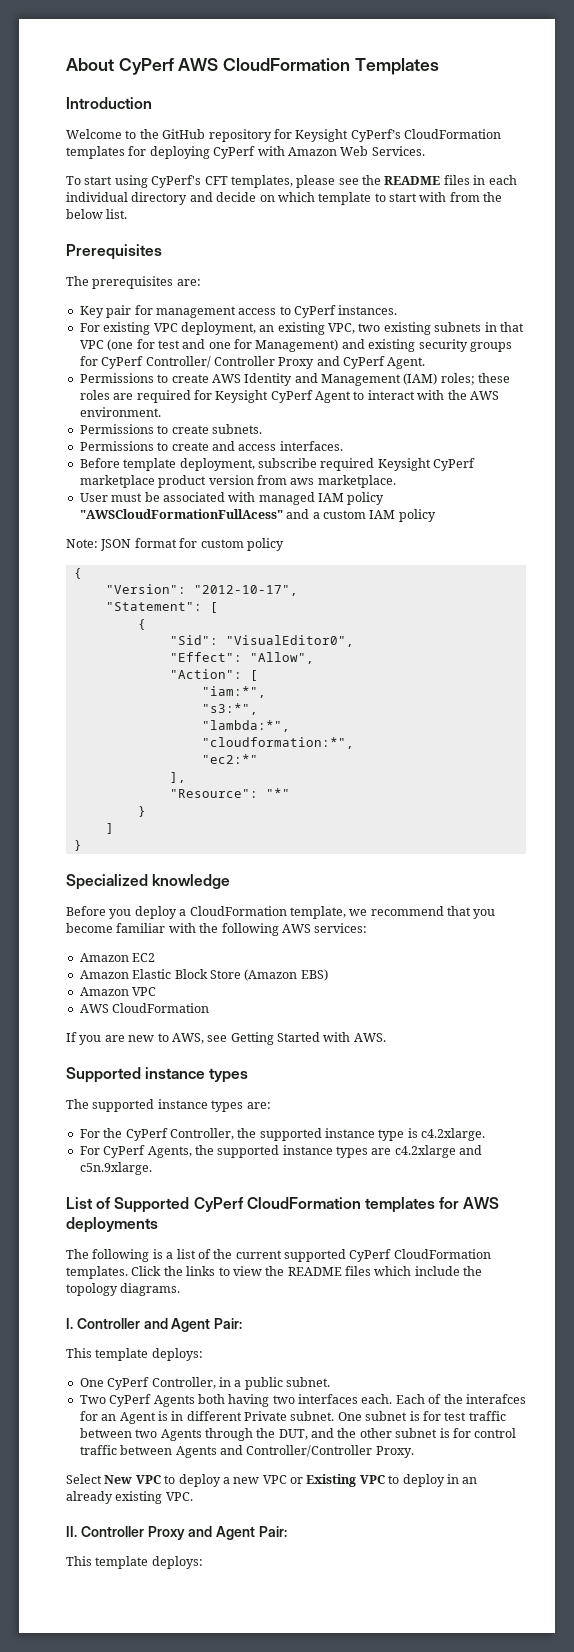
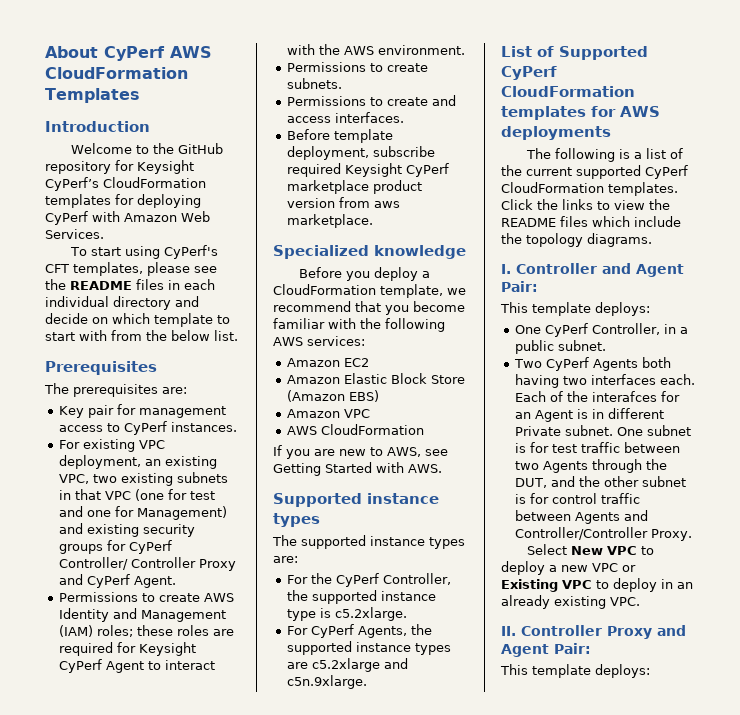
[79,492,385,505] [79,509,436,522] [66,538,284,551] [73,568,82,579] [105,584,298,596] [105,602,218,613] [137,619,146,630] [169,635,354,647] [169,652,314,664] [169,669,258,681] [201,686,266,698] [201,703,258,715] [201,720,290,732] [201,737,354,749] [201,754,258,764] [169,772,186,783] [169,788,290,798] [137,806,146,817] [105,823,114,834] [73,840,82,851] // User must be associated with managed IAM policy "AWSCloudFormationFullAcess" and a custom IAM policy // Note: JSON format for custom policy // { // "Version": "2012-10-17", // "Statement": [ // { // "Sid": "VisualEditor0", // "Effect": "Allow", // "Action": [ // "iam:*", // "s3:*", // "lambda:*", // "cloudformation:*", // "ec2:*" // ], // "Resource": "*" // } // ] // } -> (373, 221) none
[421,1128,486,1141] c4.2xlarge. -> [334,607,407,621] c5.2xlarge.
[394,1145,456,1158] c4.2xlarge -> [311,658,380,672] c5.2xlarge

